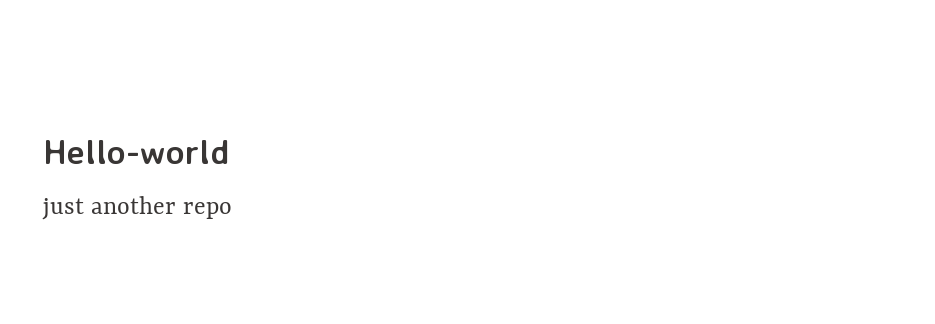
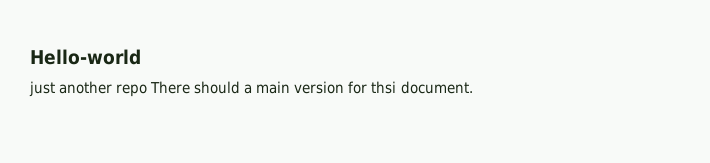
(233, 210) none -> [150,81,473,94] There should a main version for thsi document.

